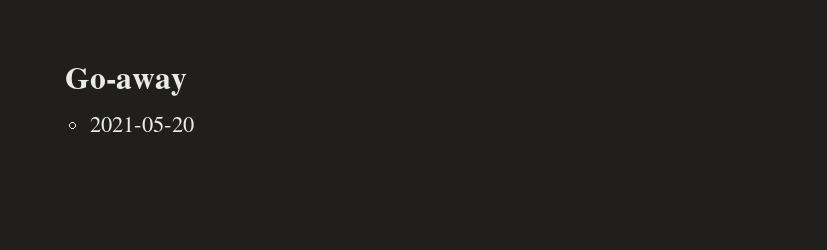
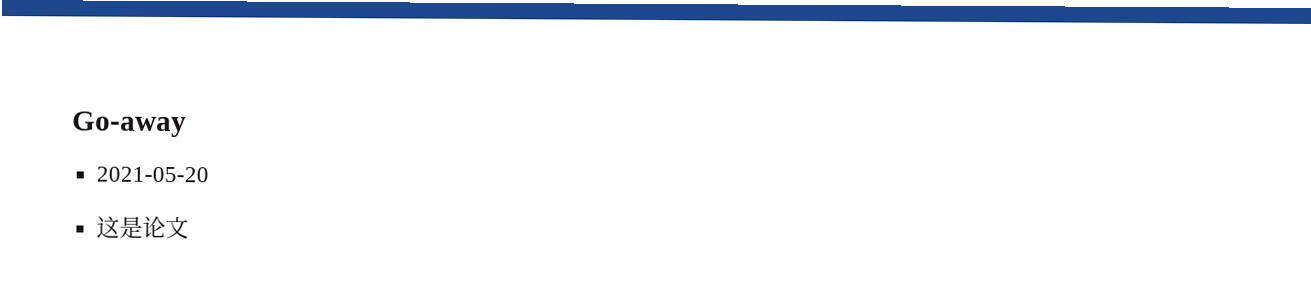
(194, 124) none -> [96,215,190,240] // 这是论文

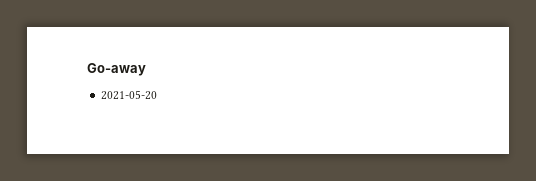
[96,215,190,240] // 这是论文 -> (157, 95) none

